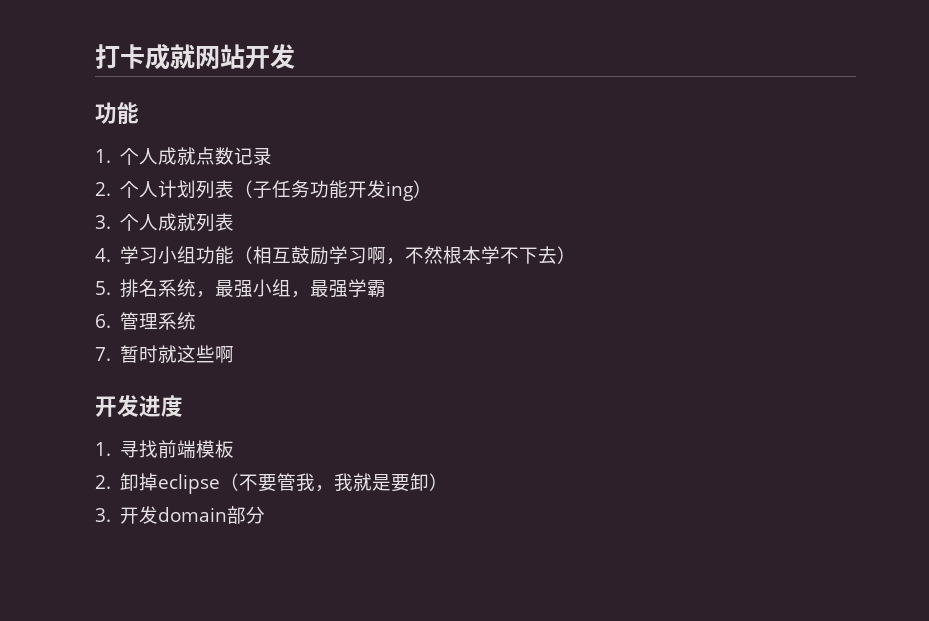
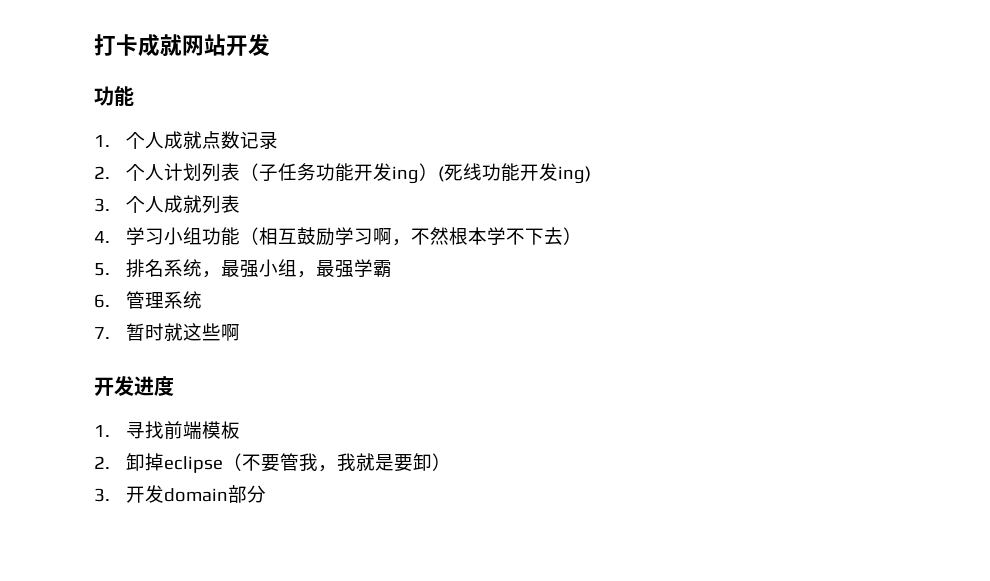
(433, 189) none -> [438,163,592,184] (死线功能开发ing)

